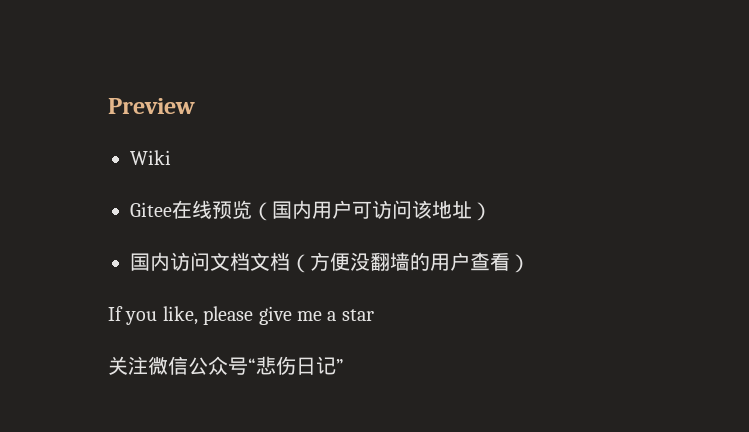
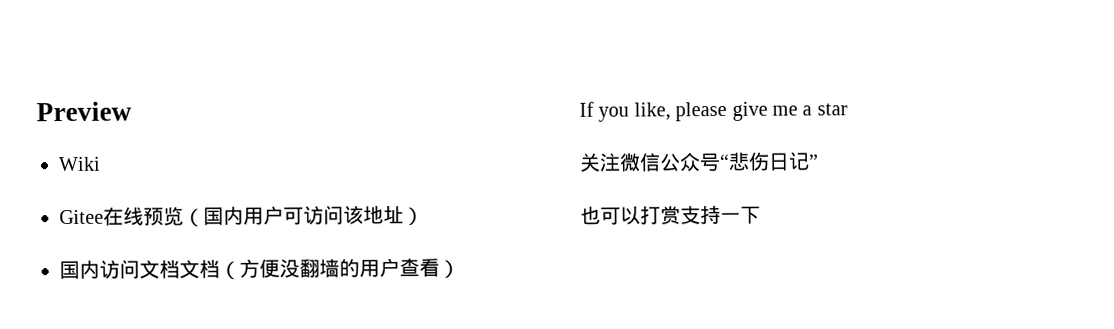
(344, 366) none -> [580,205,761,225] // 也可以打赏支持一下

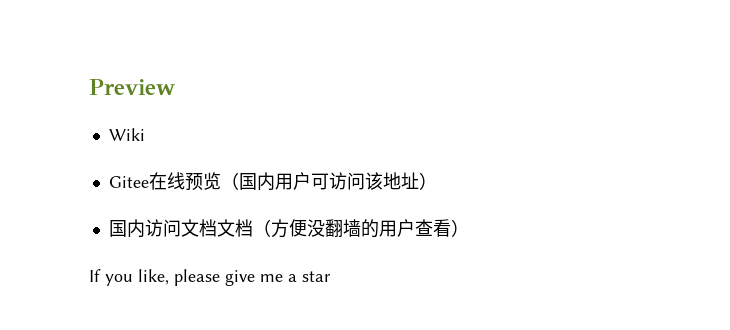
[579,151,819,172] [580,205,761,225] // 关注微信公众号“悲伤日记” // 也可以打赏支持一下 -> (331, 276) none

